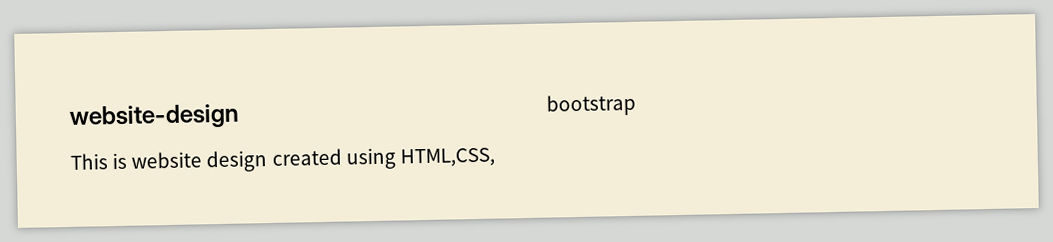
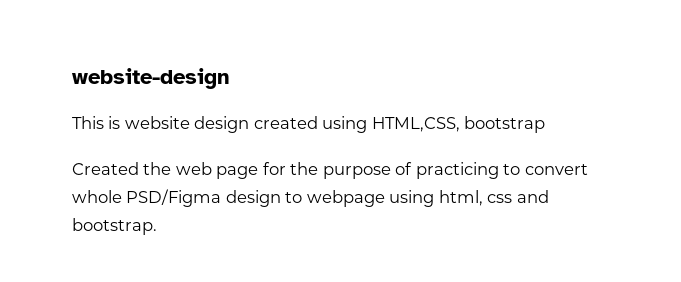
(636, 105) none -> [72,162,588,179] [72,189,549,207] [72,218,157,235] // Created the web page for the purpose of practicing to convert whole PSD/Figma design to webpage using html, css and bootstrap.

